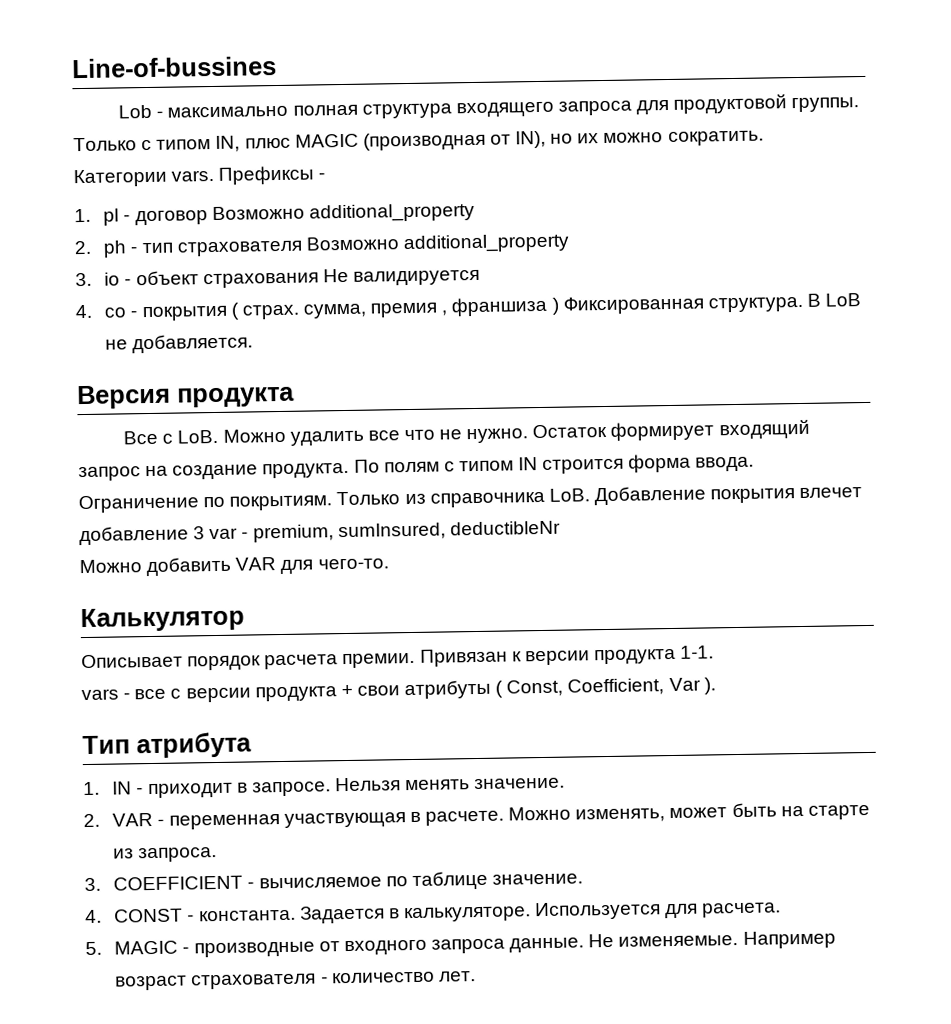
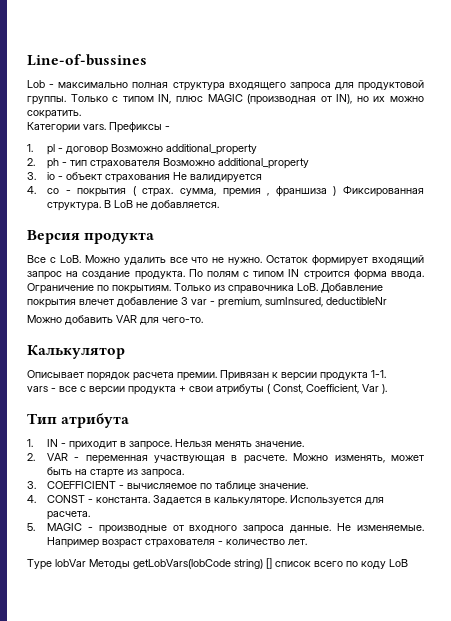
(476, 976) none -> [27,558,408,570] // Type lobVar Методы getLobVars(lobCode string) [] список всего по коду LoB

